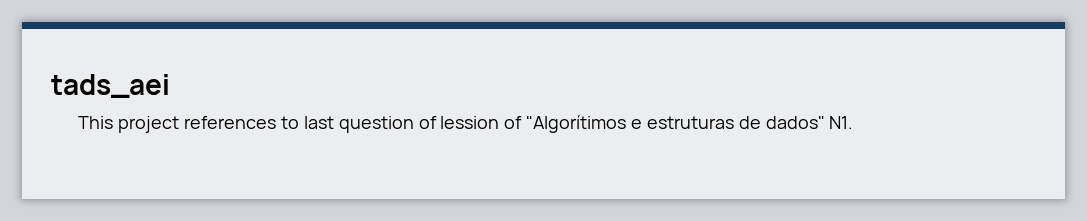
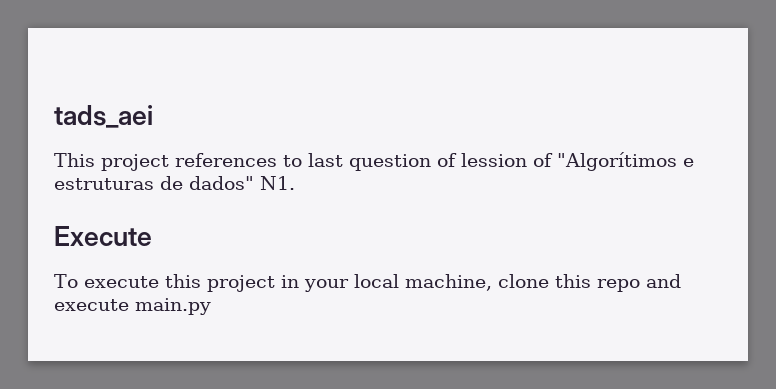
(854, 122) none -> [54,226,152,246] [54,274,681,292] [54,298,211,315] // Execute // To execute this project in your local machine, clone this repo and execute main.py

